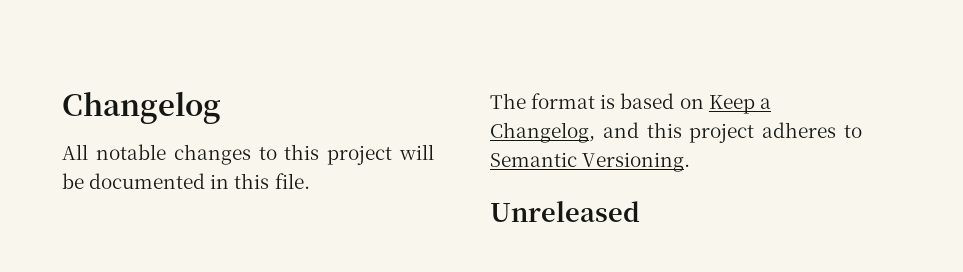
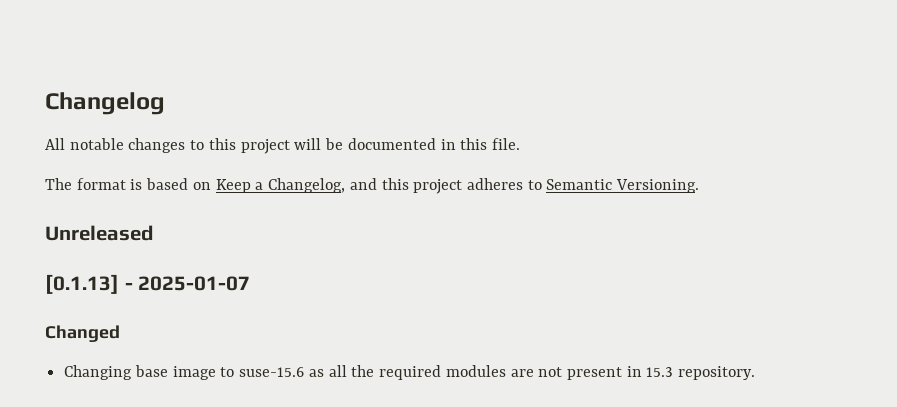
(640, 211) none -> [45,274,251,294] [45,325,120,342] [64,365,756,380] // [0.1.13] - 2025-01-07 // Changed // Changing base image to suse-15.6 as all the required modules are not present in 15.3 repository.

